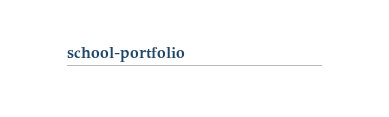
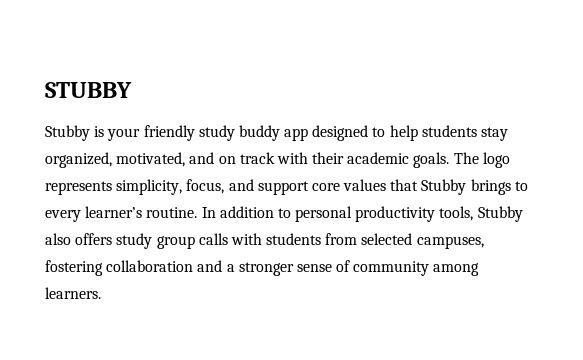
[67,47,185,62] school-portfolio -> [45,82,132,98] [45,125,509,141] [45,152,510,168] [45,179,528,195] [45,206,523,222] [45,233,484,249] [45,260,480,276] [45,287,101,299] STUBBY // Stubby is your friendly study buddy app designed to help students stay organized, motivated, and on track with their academic goals. The logo represents simplicity, focus, and support core values that Stubby brings to every learner’s routine. In addition to personal productivity tools, Stubby also offers study group calls with students from selected campuses, fostering collaboration and a stronger sense of community among learners.

